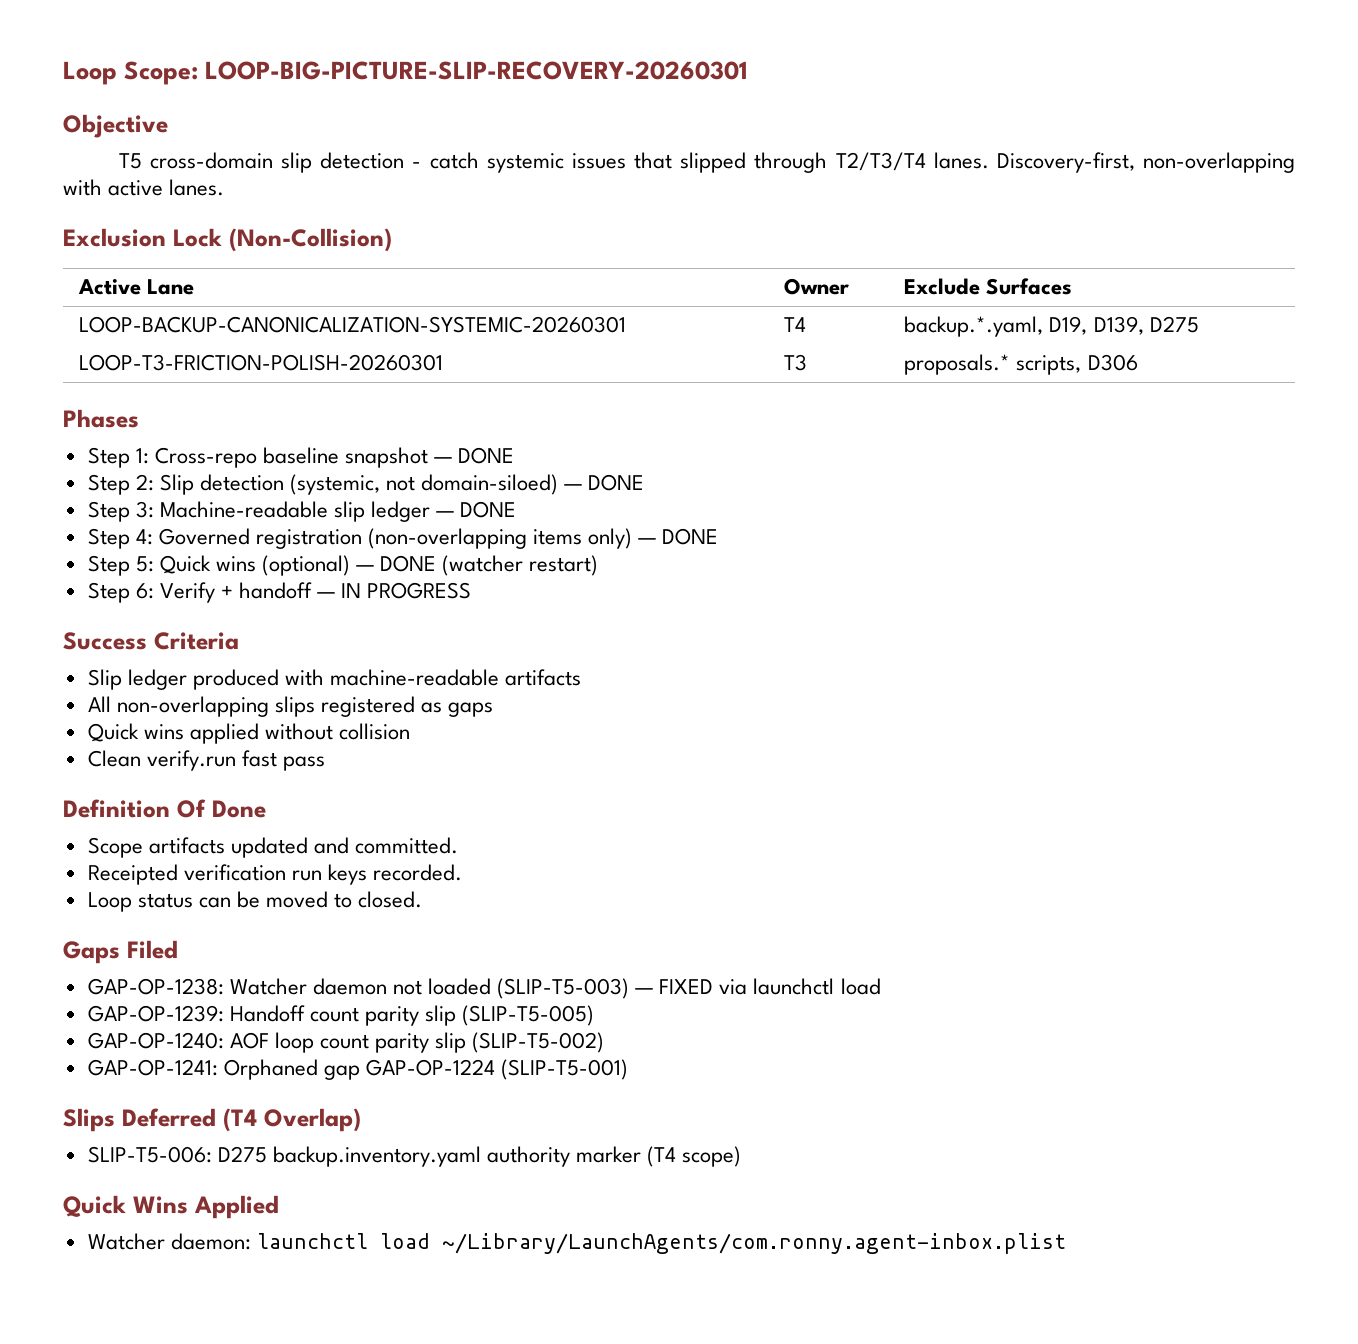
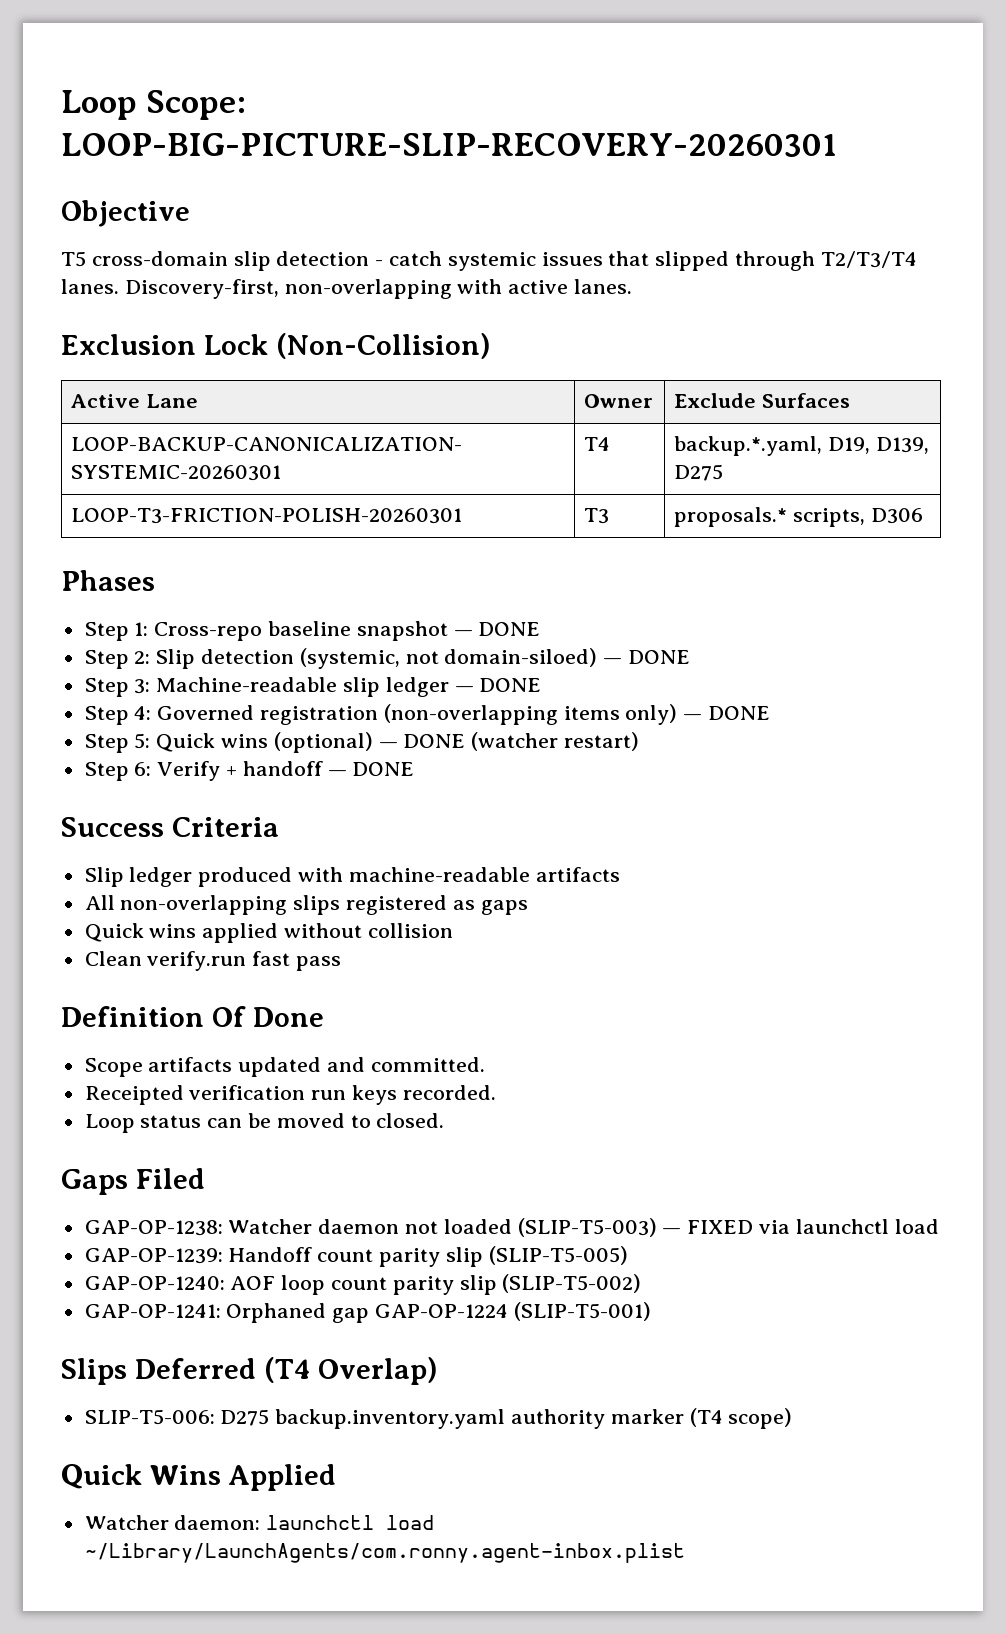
[341,582,472,599] IN PROGRESS -> [352,762,415,776] DONE

